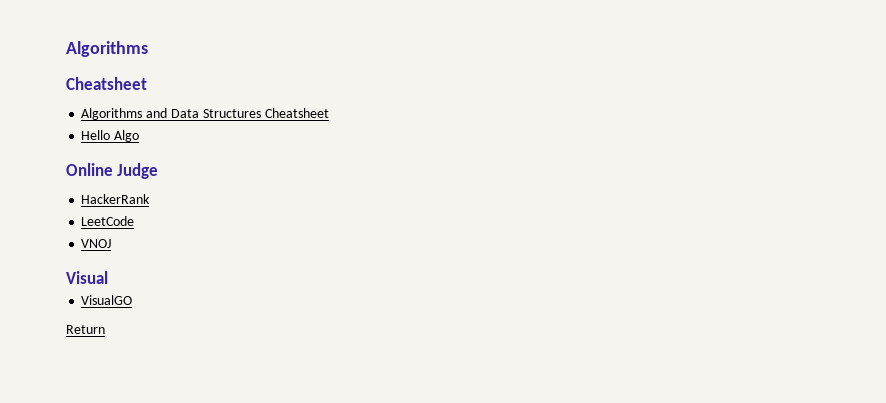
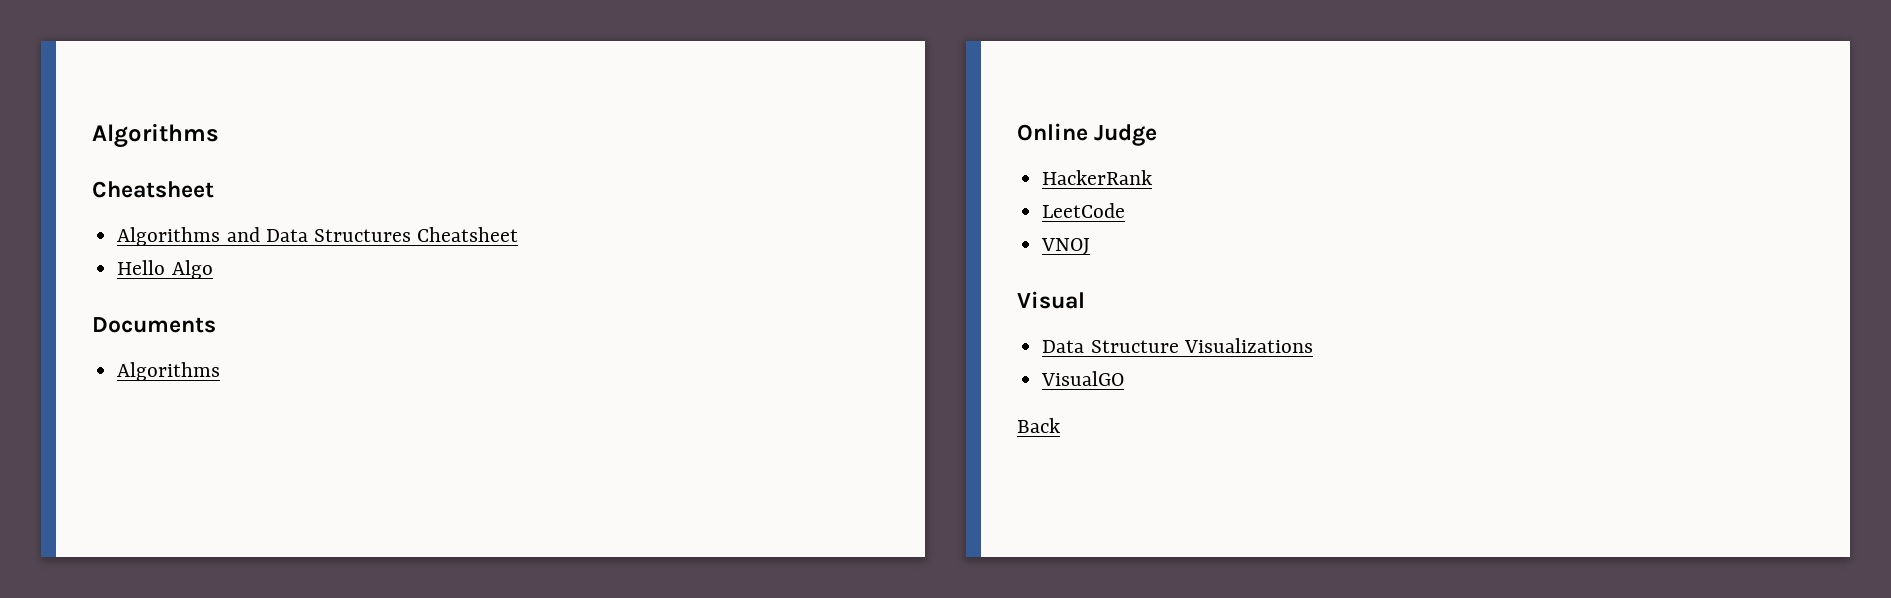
(140, 136) none -> [92,317,216,333] [117,362,221,381] // Documents // Algorithms
(108, 277) none -> [1042,338,1313,353] // Data Structure Visualizations
[66,325,105,334] Return -> [1017,418,1060,433] Back

